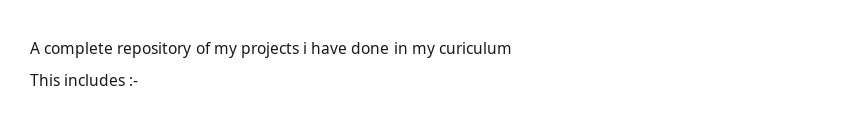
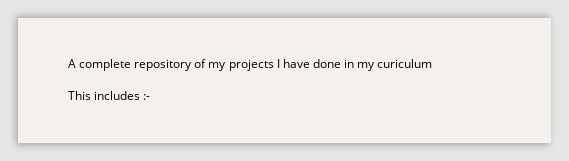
[303,42,308,54] i -> [276,59,280,68] I

